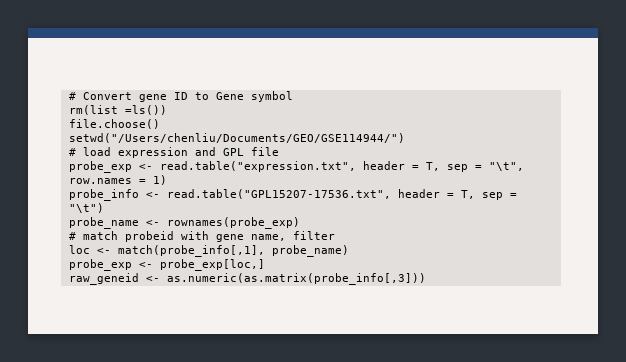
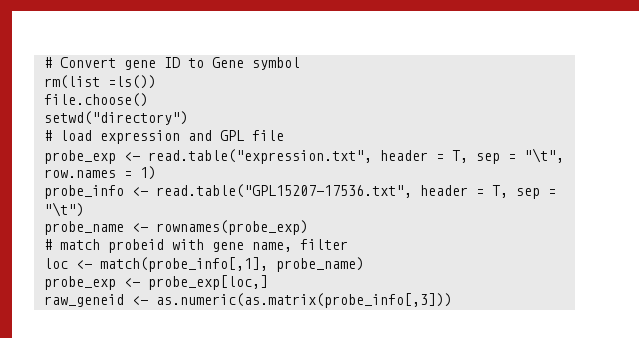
[68,133,405,143] setwd("/Users/chenliu/Documents/GEO/GSE114944/") -> [43,111,188,125] setwd("directory")

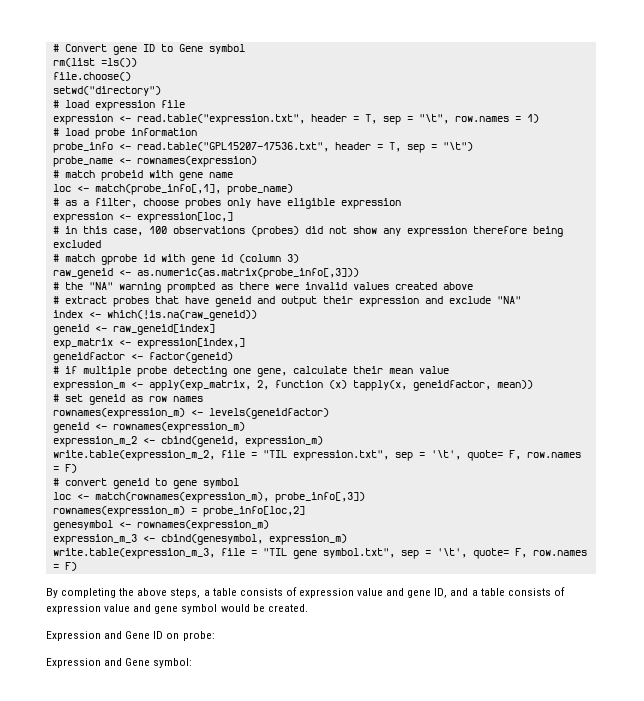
[187,130,244,141] and GPL -> (155, 105) none
[43,150,116,164] probe_exp -> [52,114,113,125] expression
(156, 173) none -> [52,128,197,139] // # load probe information
[155,220,308,235] rownames(probe_exp) -> [136,156,257,167] rownames(expression)
[251,239,348,252] name, filter -> [208,172,233,178] name
[43,275,268,290] [43,293,452,308] probe_exp <- probe_exp[loc,] // raw_geneid <- as.numeric(as.matrix(probe_info[,3])) -> [52,198,401,209] [52,212,233,223] [52,226,563,237] [52,240,101,248] [52,254,299,265] [52,268,359,279] [52,282,473,293] [52,296,521,307] [52,310,257,321] [52,324,215,335] [52,338,245,349] [52,352,233,363] [52,366,449,377] [52,380,533,391] [52,394,203,405] [52,408,329,419] [52,422,245,433] [52,436,323,447] [52,450,581,461] [52,464,77,473] [52,478,239,489] [52,492,365,503] [52,506,305,517] [52,520,269,531] [52,534,347,545] [52,548,587,559] [52,562,77,571] [46,587,565,598] [46,604,308,614] [46,631,215,641] [46,658,193,668] # as a filter, choose probes only have eligible expression // expression <- expression[loc,] // # in this case, 100 observations (probes) did not show any expression therefore being excluded // # match gprobe id with gene id (column 3) // raw_geneid <- as.numeric(as.matrix(probe_info[,3])) // # the "NA" warning prompted as there were invalid values created above // # extract probes that have geneid and output their expression and exclude "NA" // index <- which(!is.na(raw_geneid)) // geneid <- raw_geneid[index] // exp_matrix <- expression[index,] // geneidfactor <- factor(geneid) // # if multiple probe detecting one gene, calculate their mean value // expression_m <- apply(exp_matrix, 2, function (x) tapply(x, geneidfactor, mean)) // # set geneid as row names // rownames(expression_m) <- levels(geneidfactor) // geneid <- rownames(expression_m) // expression_m_2 <- cbind(geneid, expression_m) // write.table(expression_m_2, file = "TIL expression.txt", sep = '\t', quote= F, row.names = F) // # convert geneid to gene symbol // loc <- match(rownames(expression_m), probe_info[,3]) // rownames(expression_m) = probe_info[loc,2] // genesymbol <- rownames(expression_m) // expression_m_3 <- cbind(genesymbol, expression_m) // write.table(expression_m_3, file = "TIL gene symbol.txt", sep = '\t', quote= F, row.names = F) // By completing the above steps, a table consists of expression value and gene ID, and a table consists of expression value and gene symbol would be created. // Expression and Gene ID on probe: // Expression and Gene symbol:

